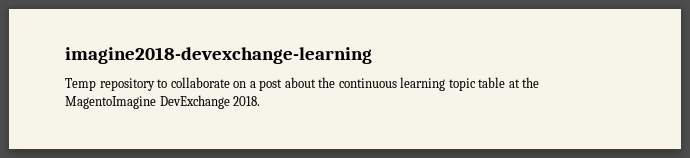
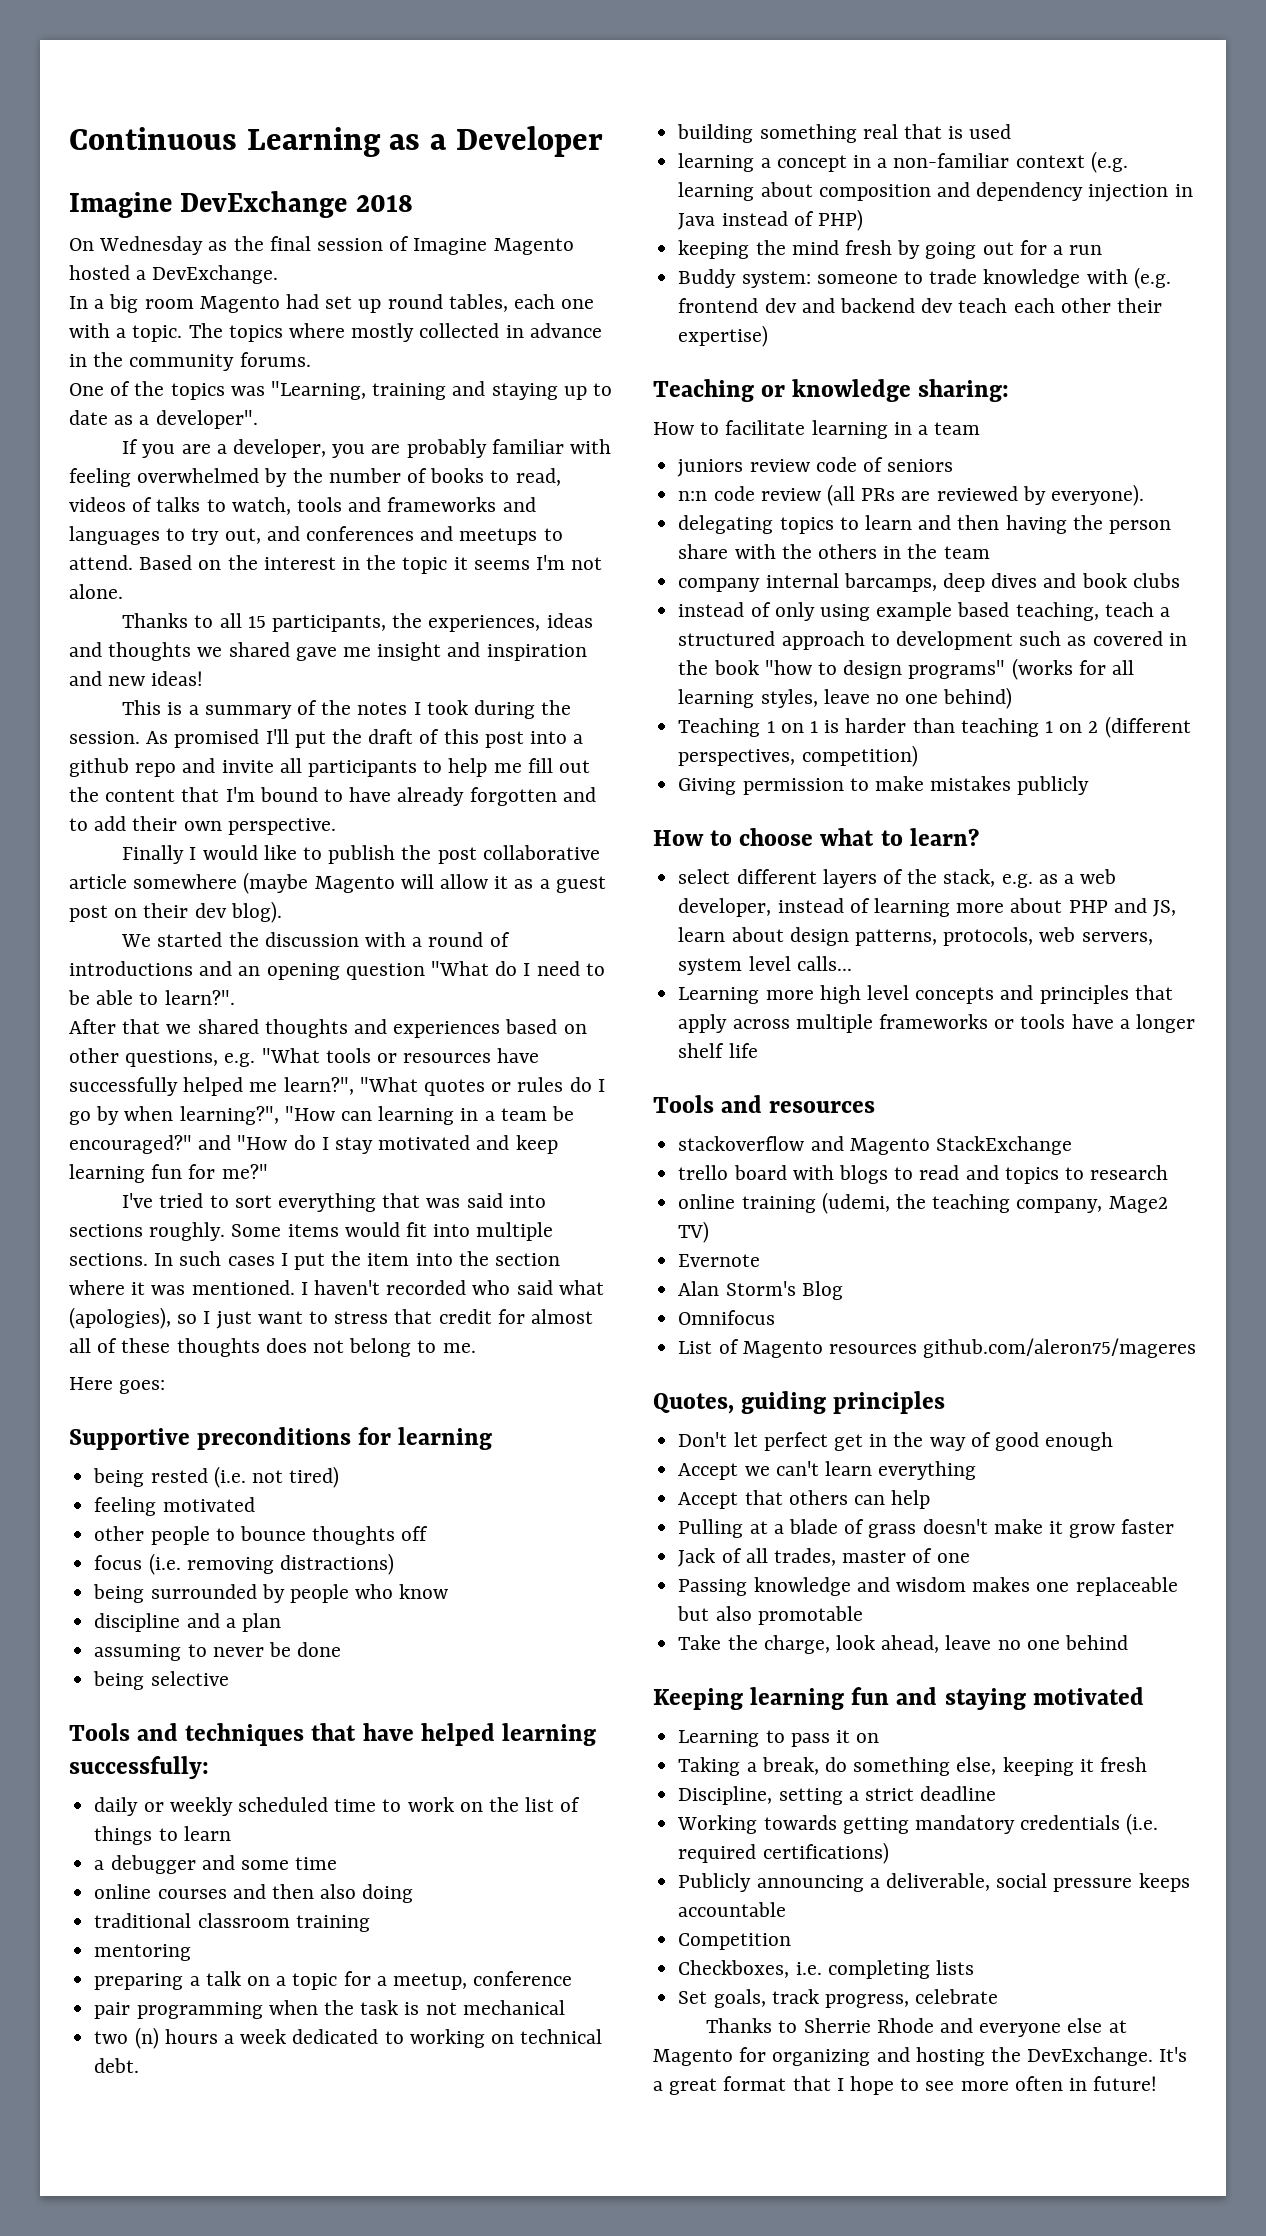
[65,47,372,64] [65,77,540,91] [65,95,261,109] imagine2018-devexchange-learning // Temp repository to collaborate on a post about the continuous learning topic table at the MagentoImagine DevExchange 2018. -> [69,126,603,157] [69,191,413,218] [69,236,574,255] [69,265,279,284] [69,294,595,313] [69,323,602,342] [69,352,311,371] [69,381,613,400] [69,410,258,429] [122,439,612,458] [69,468,561,487] [69,497,536,515] [69,526,563,545] [69,555,603,574] [69,584,123,599] [122,613,593,632] [69,642,587,661] [69,671,204,686] [122,700,572,719] [69,729,584,748] [69,758,591,777] [69,787,596,806] [69,816,336,835] [122,845,600,864] [69,872,606,894] [69,901,282,923] [121,932,510,947] [69,961,605,980] [68,990,235,1005] [69,1019,587,1038] [69,1048,540,1067] [69,1077,605,1096] [69,1106,575,1125] [69,1135,558,1154] [69,1164,268,1183] [122,1193,546,1212] [69,1222,554,1241] [69,1251,561,1270] [69,1280,604,1295] [69,1307,594,1329] [69,1338,476,1357] [69,1377,166,1394] [69,1427,493,1450] [93,1466,340,1488] [94,1497,255,1516] [94,1526,429,1545] [94,1553,394,1575] [93,1584,449,1603] [94,1613,281,1632] [94,1642,342,1661] [93,1671,229,1690] [69,1723,596,1746] [69,1756,209,1779] [94,1797,581,1816] [94,1826,231,1845] [94,1855,338,1874] [94,1884,414,1903] [94,1913,370,1932] [94,1944,192,1961] [94,1971,573,1990] [94,2000,565,2019] [94,2027,603,2049] [94,2058,140,2073] [677,124,1012,143] [678,151,1128,173] [678,182,1193,202] [678,209,863,231] [678,240,1103,259] [678,267,1171,289] [678,298,1162,313] [678,325,769,347] [653,379,1010,402] [653,420,981,439] [677,457,954,477] [678,484,1144,506] [678,515,1171,534] [678,544,990,559] [678,573,1180,592] [678,602,1170,621] [678,631,1187,650] [678,658,1134,680] [678,687,1013,709] [678,716,1191,738] [678,745,918,767] [678,776,1090,795] [653,828,979,846] [678,869,1117,888] [678,898,1176,917] [678,927,1153,946] [678,956,852,975] [678,985,1173,1004] [678,1014,1195,1033] [678,1043,758,1058] [653,1095,876,1113] [678,1136,1072,1155] [678,1165,1169,1184] [678,1192,1168,1214] [678,1221,710,1243] [678,1254,761,1267] [678,1281,843,1300] [678,1310,776,1325] [678,1338,1197,1358] [653,1391,946,1414] [678,1432,1114,1451] [678,1461,977,1480] [678,1490,931,1509] [678,1519,1175,1538] [678,1548,970,1567] [678,1577,1178,1596] [677,1606,863,1625] [678,1635,1128,1654] [653,1687,1144,1710] [678,1730,880,1747] [678,1757,1147,1776] [678,1786,997,1805] [677,1813,1159,1835] [678,1842,889,1864] [678,1873,1190,1892] [678,1902,787,1917] [678,1933,792,1950] [678,1960,974,1979] [678,1989,999,2008] [706,2018,1127,2037] [653,2047,1188,2066] [653,2076,1158,2095] Continuous Learning as a Developer // Imagine DevExchange 2018 // On Wednesday as the final session of Imagine Magento hosted a DevExchange. // In a big room Magento had set up round tables, each one with a topic. The topics where mostly collected in advance in the community forums. // One of the topics was "Learning, training and staying up to date as a developer". // If you are a developer, you are probably familiar with feeling overwhelmed by the number of books to read, videos of talks to watch, tools and frameworks and languages to try out, and conferences and meetups to attend. Based on the interest in the topic it seems I'm not alone. // Thanks to all 15 participants, the experiences, ideas and thoughts we shared gave me insight and inspiration and new ideas! // This is a summary of the notes I took during the session. As promised I'll put the draft of this post into a github repo and invite all participants to help me fill out the content that I'm bound to have already forgotten and to add their own perspective. // Finally I would like to publish the post collaborative article somewhere (maybe Magento will allow it as a guest post on their dev blog). // We started the discussion with a round of introductions and an opening question "What do I need to be able to learn?". // After that we shared thoughts and experiences based on other questions, e.g. "What tools or resources have successfully helped me learn?", "What quotes or rules do I go by when learning?", "How can learning in a team be encouraged?" and "How do I stay motivated and keep learning fun for me?" // I've tried to sort everything that was said into sections roughly. Some items would fit into multiple sections. In such cases I put the item into the section where it was mentioned. I haven't recorded who said what (apologies), so I just want to stress that credit for almost all of these thoughts does not belong to me. // Here goes: // Supportive preconditions for learning // being rested (i.e. not tired) // feeling motivated // other people to bounce thoughts off // focus (i.e. removing distractions) // being surrounded by people who know // discipline and a plan // assuming to never be done // being selective // Tools and techniques that have helped learning successfully: // daily or weekly scheduled time to work on the list of things to learn // a debugger and some time // online courses and then also doing // traditional classroom training // mentoring // preparing a talk on a topic for a meetup, conference // pair programming when the task is not mechanical // two (n) hours a week dedicated to working on technical debt. // building something real that is used // learning a concept in a non-familiar context (e.g. learning about composition and dependency injection in Java instead of PHP) // keeping the mind fresh by going out for a run // Buddy system: someone to trade knowledge with (e.g. frontend dev and backend dev teach each other their expertise) // Teaching or knowledge sharing: // How to facilitate learning in a team // juniors review code of seniors // n:n code review (all PRs are reviewed by everyone). // delegating topics to learn and then having the person share with the others in the team // company internal barcamps, deep dives and book clubs // instead of only using example based teaching, teach a structured approach to development such as covered in the book "how to design programs" (works for all learning styles, leave no one behind) // Teaching 1 on 1 is harder than teaching 1 on 2 (different perspectives, competition) // Giving permission to make mistakes publicly // How to choose what to learn? // select different layers of the stack, e.g. as a web developer, instead of learning more about PHP and JS, learn about design patterns, protocols, web servers, system level calls... // Learning more high level concepts and principles that apply across multiple frameworks or tools have a longer shelf life // Tools and resources // stackoverflow and Magento StackExchange // trello board with blogs to read and topics to research // online training (udemi, the teaching company, Mage2 TV) // Evernote // Alan Storm's Blog // Omnifocus // List of Magento resources github.com/aleron75/mageres // Quotes, guiding principles // Don't let perfect get in the way of good enough // Accept we can't learn everything // Accept that others can help // Pulling at a blade of grass doesn't make it grow faster // Jack of all trades, master of one // Passing knowledge and wisdom makes one replaceable but also promotable // Take the charge, look ahead, leave no one behind // Keeping learning fun and staying motivated // Learning to pass it on // Taking a break, do something else, keeping it fresh // Discipline, setting a strict deadline // Working towards getting mandatory credentials (i.e. required certifications) // Publicly announcing a deliverable, social pressure keeps accountable // Competition // Checkboxes, i.e. completing lists // Set goals, track progress, celebrate // Thanks to Sherrie Rhode and everyone else at Magento for organizing and hosting the DevExchange. It's a great format that I hope to see more often in future!

